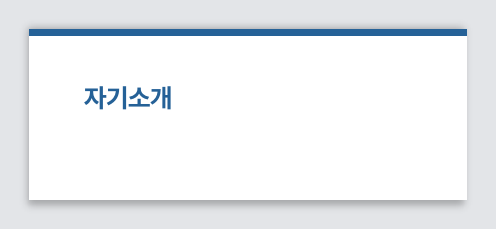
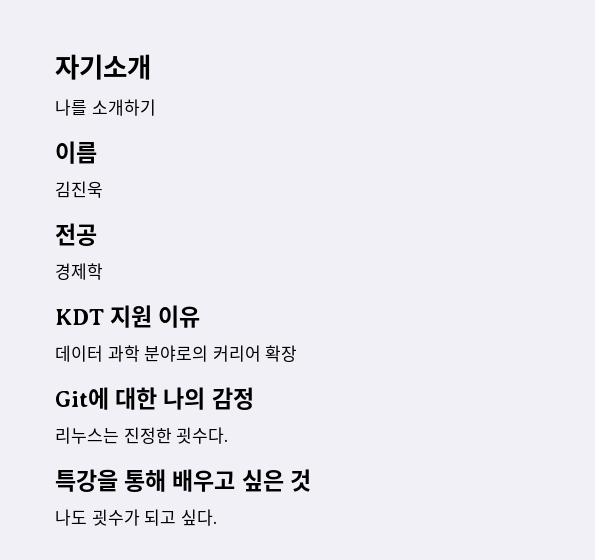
(172, 98) none -> [55,99,156,116] [55,141,97,164] [55,181,103,198] [55,223,97,246] [55,263,103,280] [55,305,201,328] [55,345,298,362] [55,387,254,410] [55,427,229,444] [55,469,311,492] [55,509,217,526] // 나를 소개하기 // 이름 // 김진욱 // 전공 // 경제학 // KDT 지원 이유 // 데이터 과학 분야로의 커리어 확장 // Git에 대한 나의 감정 // 리누스는 진정한 굇수다. // 특강을 통해 배우고 싶은 것 // 나도 굇수가 되고 싶다.

